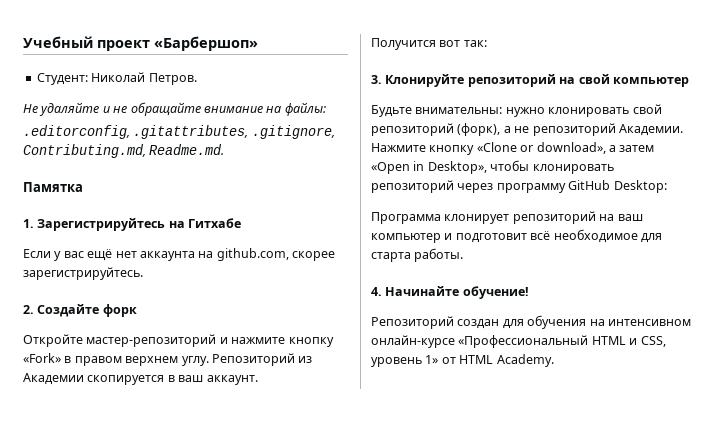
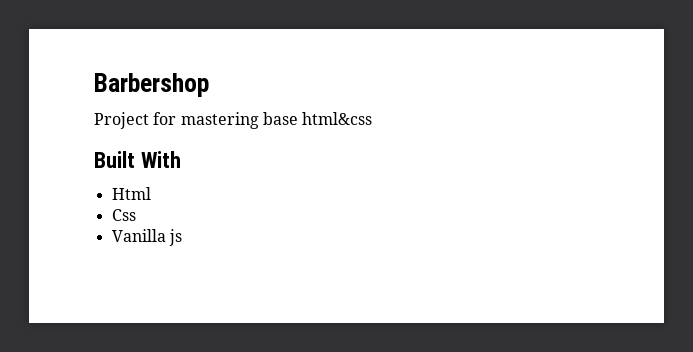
[23,36,258,51] [36,72,197,85] [23,102,326,116] [23,125,335,139] [23,144,225,158] [23,182,83,192] [23,218,242,231] [23,248,335,261] [23,267,143,280] [23,304,137,317] [23,334,334,347] [23,353,313,366] [23,373,258,385] [371,38,487,50] [371,74,689,87] [371,104,662,117] [371,123,683,136] [371,142,655,155] [371,160,614,174] [371,180,667,193] [371,211,643,224] [371,229,662,243] [371,248,464,262] [371,286,529,299] [371,315,691,329] [371,335,666,348] [371,354,554,367] Учебный проект «Барбершоп» // Студент: Николай Петров. // Не удаляйте и не обращайте внимание на файлы: // .editorconfig, .gitattributes, .gitignore, Contributing.md, Readme.md. // Памятка // 1. Зарегистрируйтесь на Гитхабе // Если у вас ещё нет аккаунта на github.com, скорее зарегистрируйтесь. // 2. Создайте форк // Откройте мастер-репозиторий и нажмите кнопку «Fork» в правом верхнем углу. Репозиторий из Академии скопируется в ваш аккаунт. // Получится вот так: // 3. Клонируйте репозиторий на свой компьютер // Будьте внимательны: нужно клонировать свой репозиторий (форк), а не репозиторий Академии. Нажмите кнопку «Clone or download», а затем «Open in Desktop», чтобы клонировать репозиторий через программу GitHub Desktop: // Программа клонирует репозиторий на ваш компьютер и подготовит всё необходимое для старта работы. // 4. Начинайте обучение! // Репозиторий создан для обучения на интенсивном онлайн‑курсе «Профессиональный HTML и CSS, уровень 1» от HTML Academy. -> [94,73,209,97] [94,112,373,129] [94,151,181,168] [111,187,151,200] [111,209,136,221] [111,229,182,246] Barbershop // Project for mastering base html&css // Built With // Html // Css // Vanilla js

